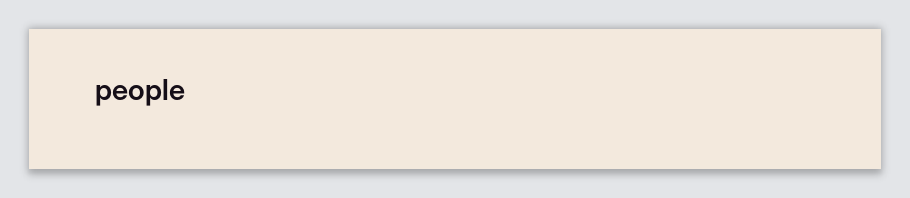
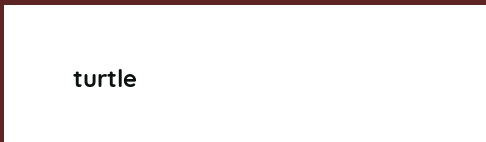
[95,79,185,106] people -> [73,69,137,87] turtle

